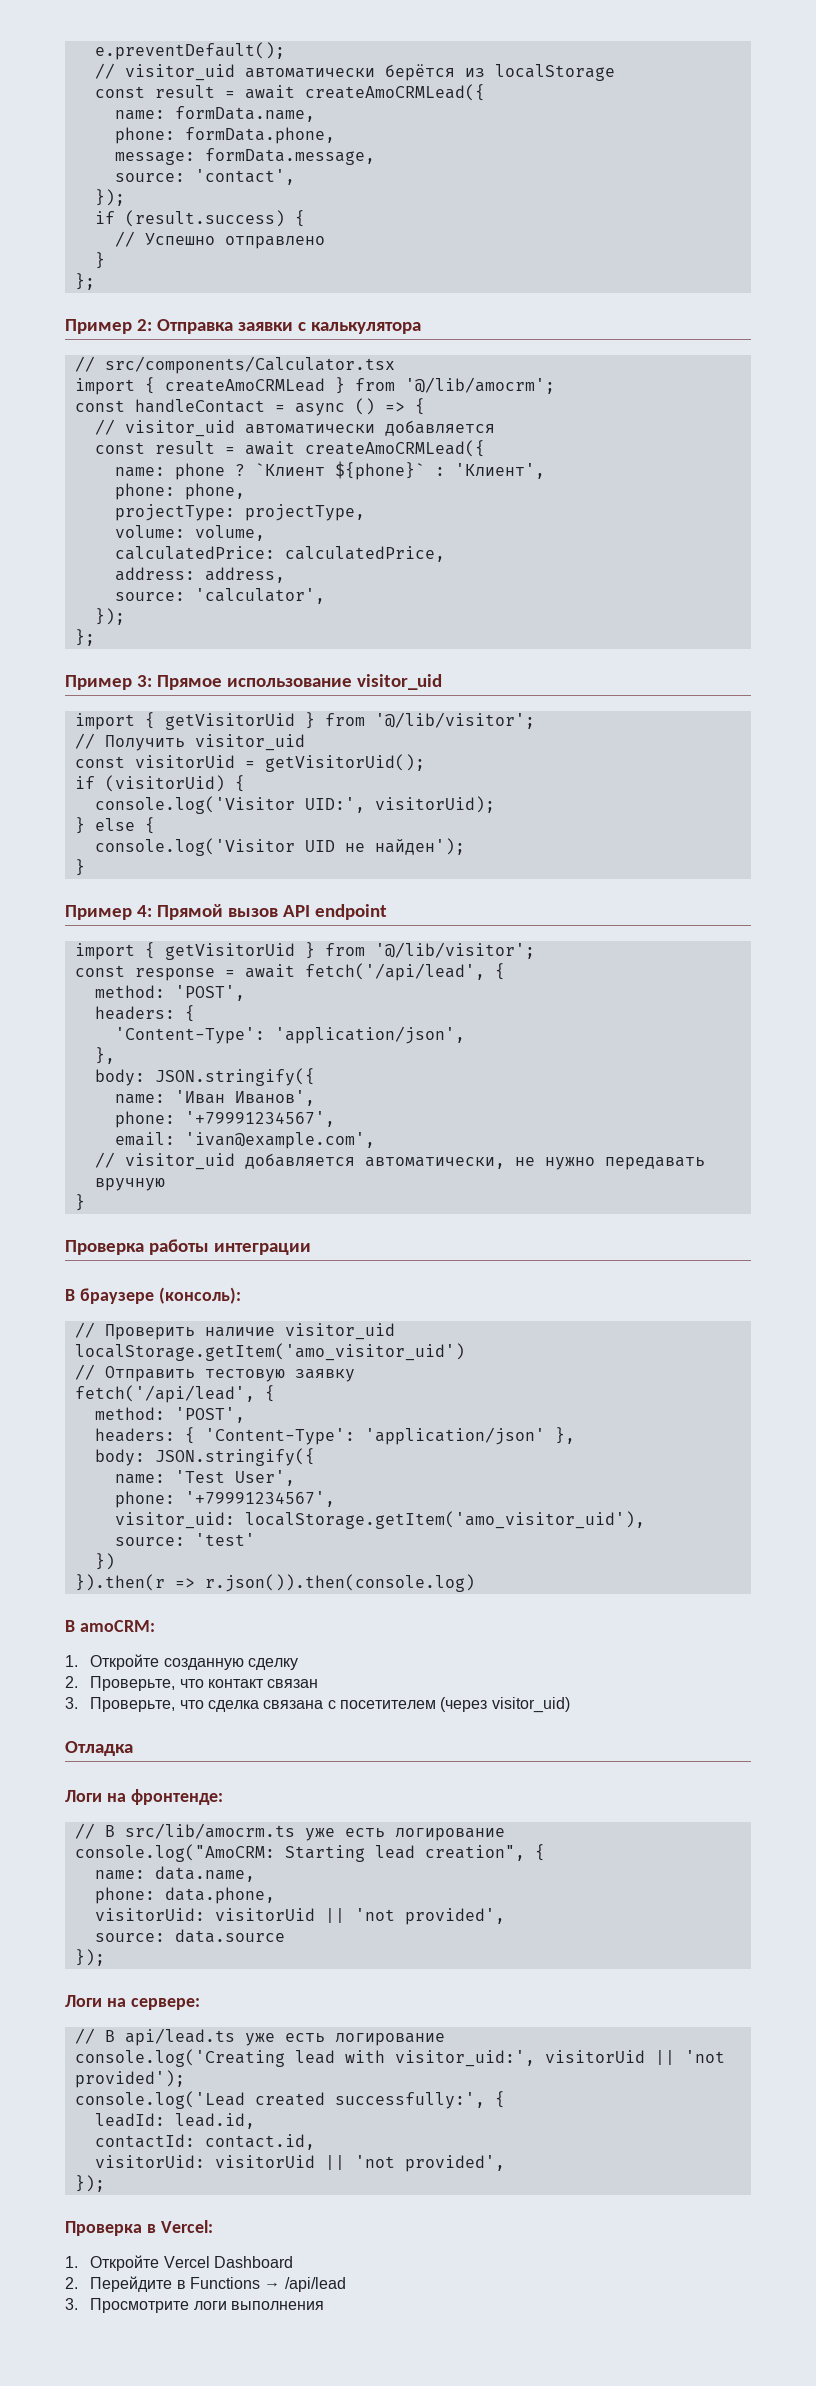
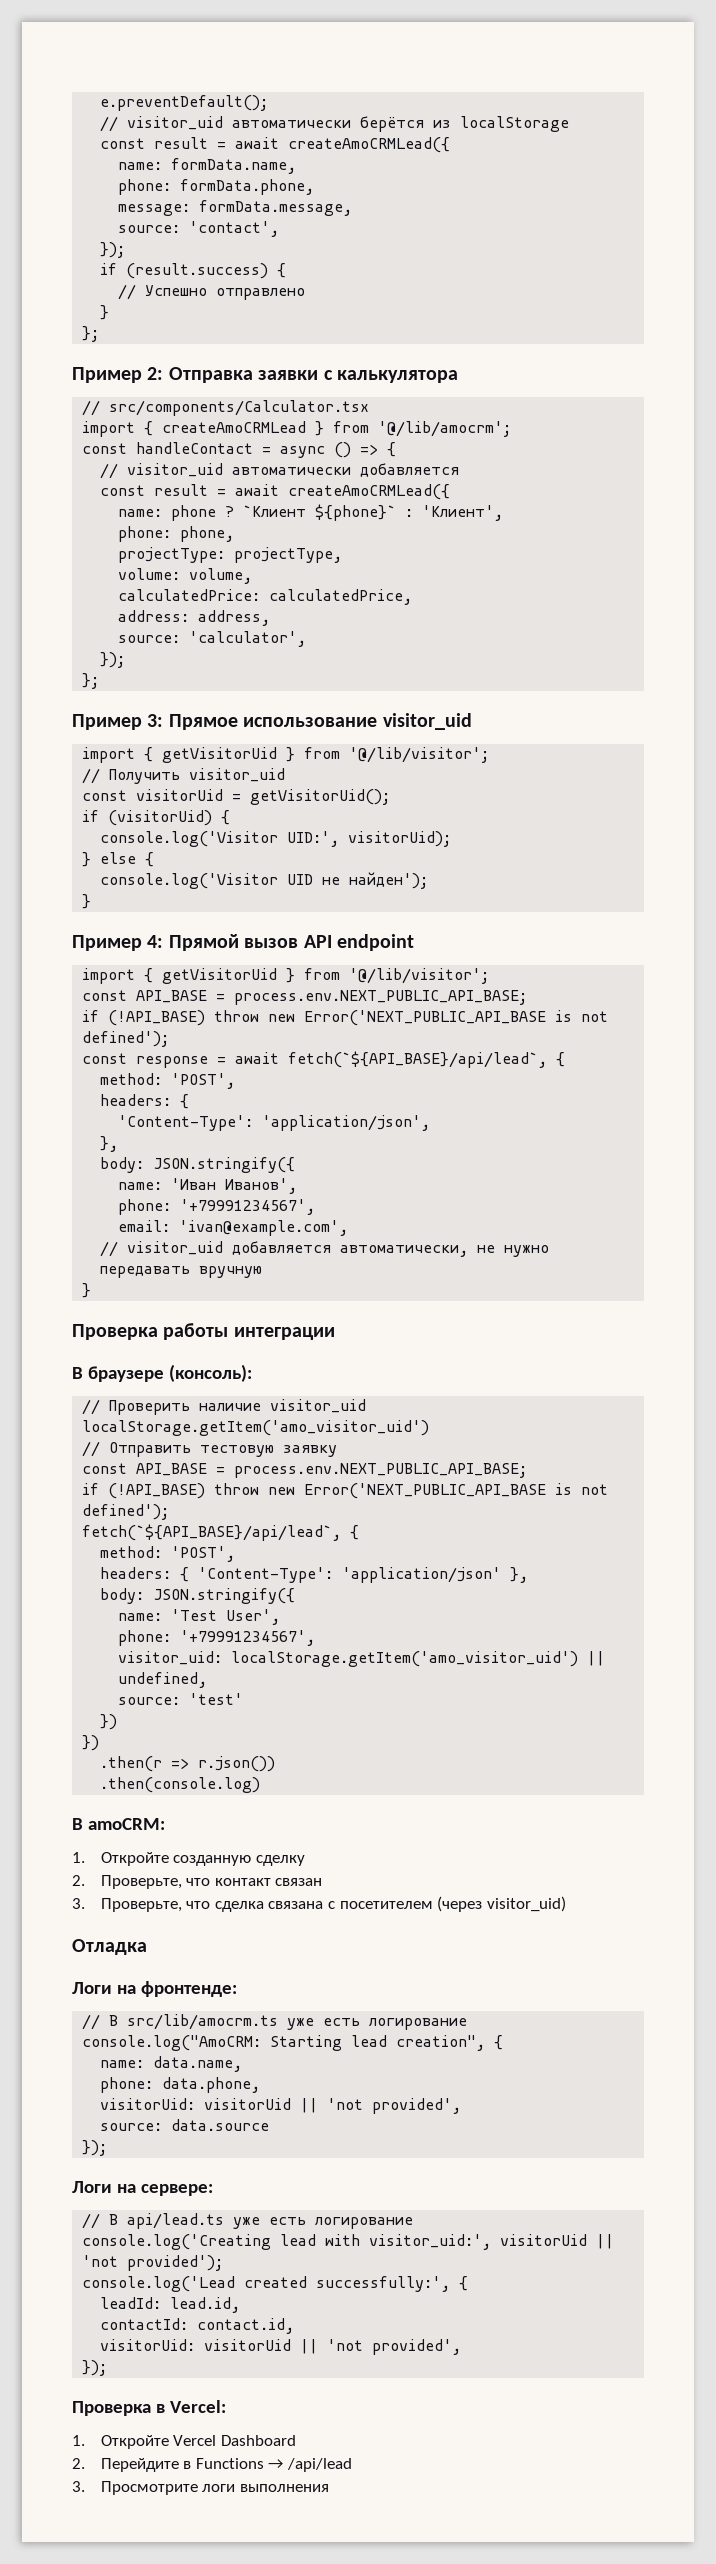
(535, 950) none -> [82,990,528,1005] [82,1010,609,1026] [82,1031,170,1047] // const API_BASE = process.env.NEXT_PUBLIC_API_BASE; // if (!API_BASE) throw new Error('NEXT_PUBLIC_API_BASE is not defined');
[304,963,485,981] fetch('/api/lead', -> [288,1051,548,1068] fetch(`${API_BASE}/api/lead`,
[74,1385,255,1403] fetch('/api/lead', -> [82,1463,528,1478] [82,1483,609,1499] [82,1504,170,1520] [82,1524,342,1541] const API_BASE = process.env.NEXT_PUBLIC_API_BASE; // if (!API_BASE) throw new Error('NEXT_PUBLIC_API_BASE is not defined'); // fetch(`${API_BASE}/api/lead`,
[244,1511,645,1529] localStorage.getItem('amo_visitor_uid'), -> [231,1651,606,1667] [118,1672,208,1688] localStorage.getItem('amo_visitor_uid') || undefined,
[74,1574,475,1592] }).then(r => r.json()).then(console.log) -> [82,1735,100,1751] [100,1756,276,1772] [100,1777,261,1793] }) // .then(r => r.json()) // .then(console.log)

